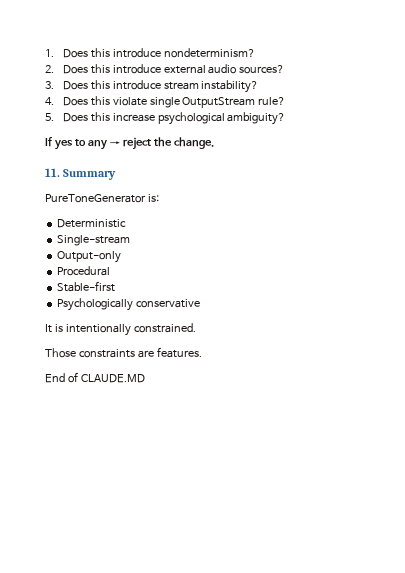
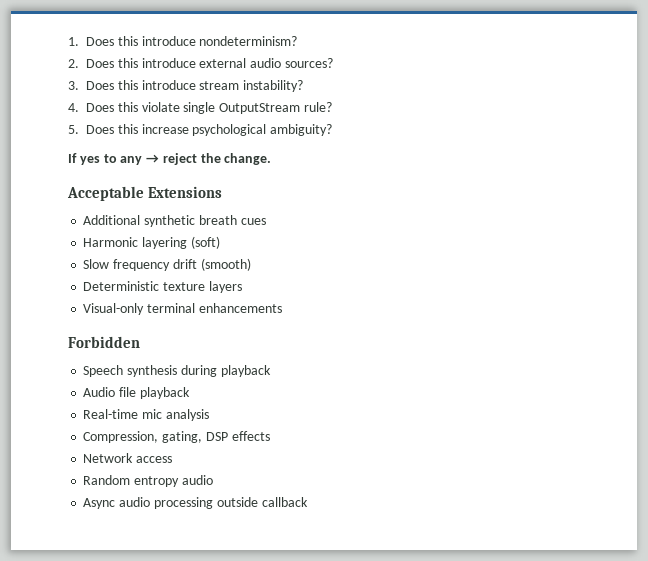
[45,168,117,180] [45,194,159,203] [57,219,127,228] [57,235,131,246] [57,251,122,263] [57,266,111,276] [57,281,116,292] [57,298,201,311] [45,323,196,336] [45,347,202,358] [45,372,145,383] 11. Summary // PureToneGenerator is: // Deterministic // Single-stream // Output-only // Procedural // Stable-first // Psychologically conservative // It is intentionally constrained. // Those constraints are features. // End of CLAUDE.MD -> [67,186,222,201] [83,215,266,227] [83,236,220,249] [83,258,251,271] [83,281,242,293] [83,303,282,315] [68,336,140,348] [83,365,271,377] [83,387,190,399] [83,409,209,421] [83,431,270,443] [83,453,173,463] [83,475,213,487] [83,497,308,509] Acceptable Extensions // Additional synthetic breath cues // Harmonic layering (soft) // Slow frequency drift (smooth) // Deterministic texture layers // Visual-only terminal enhancements // Forbidden // Speech synthesis during playback // Audio file playback // Real-time mic analysis // Compression, gating, DSP effects // Network access // Random entropy audio // Async audio processing outside callback

